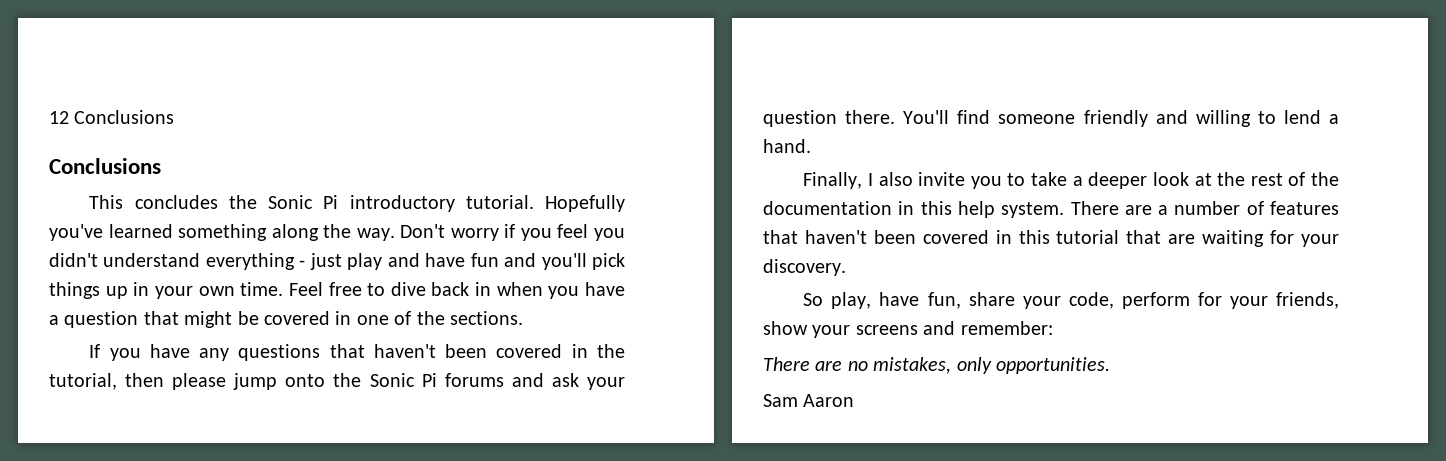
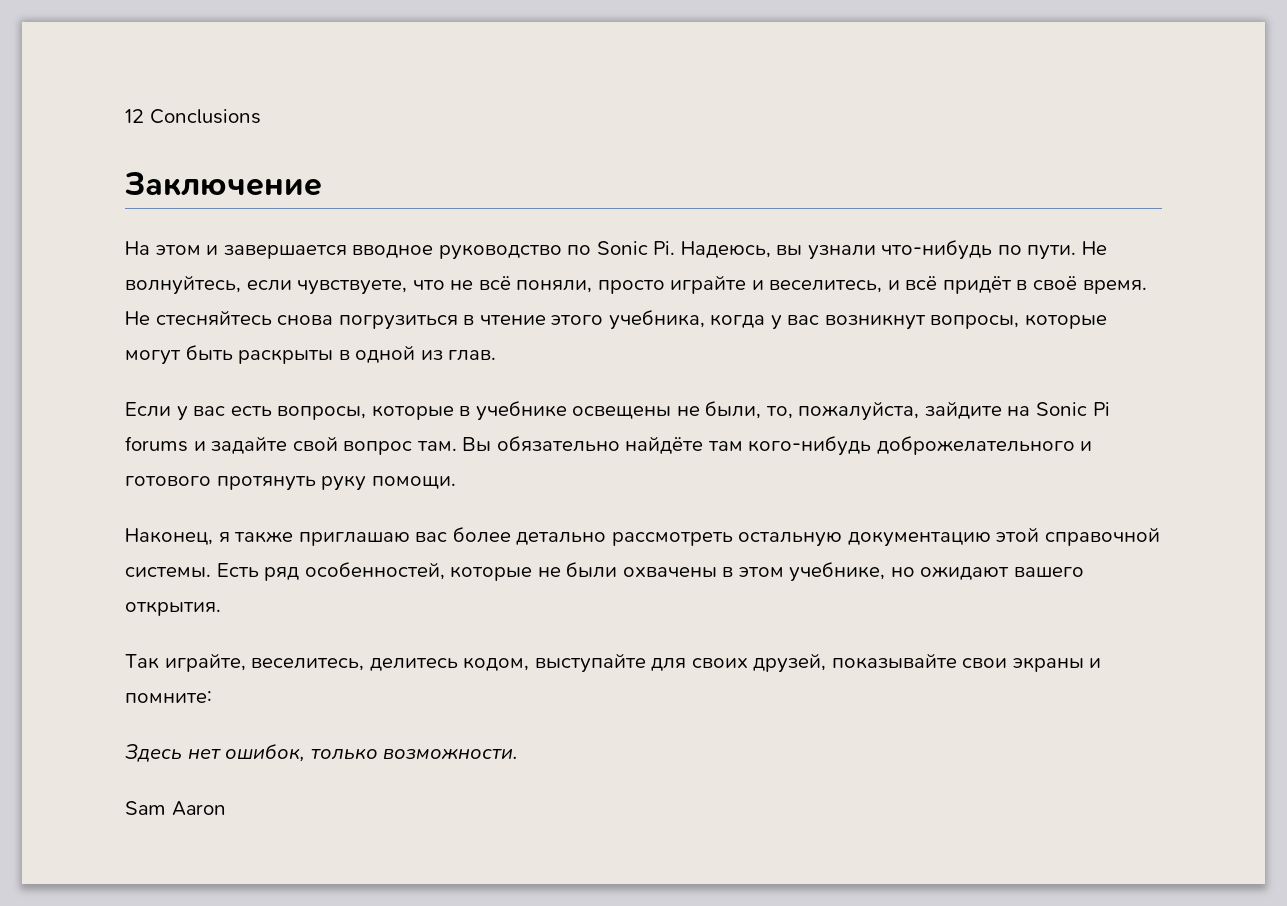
[49,158,161,174] [89,195,625,212] [49,224,625,241] [49,253,625,270] [49,282,626,299] [49,311,523,328] [89,344,625,361] [49,373,626,390] [763,110,1339,127] [763,139,811,153] [803,172,1339,189] [763,201,1339,218] [763,230,1339,247] [763,259,846,276] [803,292,1339,309] [763,321,1053,338] [763,357,1110,374] Conclusions // This concludes the Sonic Pi introductory tutorial. Hopefully you've learned something along the way. Don't worry if you feel you didn't understand everything - just play and have fun and you'll pick things up in your own time. Feel free to dive back in when you have a question that might be covered in one of the sections. // If you have any questions that haven't been covered in the tutorial, then please jump onto the Sonic Pi forums and ask your question there. You'll find someone friendly and willing to lend a hand. // Finally, I also invite you to take a deeper look at the rest of the documentation in this help system. There are a number of features that haven't been covered in this tutorial that are waiting for your discovery. // So play, have fun, share your code, perform for your friends, show your screens and remember: // There are no mistakes, only opportunities. -> [124,172,322,197] [125,240,1108,260] [125,275,1147,295] [125,310,1107,330] [125,345,497,365] [125,401,1110,421] [125,436,1093,456] [125,475,456,491] [125,527,1160,547] [125,562,1084,582] [125,601,221,616] [125,653,1102,673] [125,691,212,703] [125,744,519,762] Заключение // На этом и завершается вводное руководство по Sonic Pi. Надеюсь, вы узнали что-нибудь по пути. Не волнуйтесь, если чувствуете, что не всё поняли, просто играйте и веселитесь, и всё придёт в своё время. Не стесняйтесь снова погрузиться в чтение этого учебника, когда у вас возникнут вопросы, которые могут быть раскрыты в одной из глав. // Если у вас есть вопросы, которые в учебнике освещены не были, то, пожалуйста, зайдите на Sonic Pi forums и задайте свой вопрос там. Вы обязательно найдёте там кого-нибудь доброжелательного и готового протянуть руку помощи. // Наконец, я также приглашаю вас более детально рассмотреть остальную документацию этой справочной системы. Есть ряд особенностей, которые не были охвачены в этом учебнике, но ожидают вашего открытия. // Так играйте, веселитесь, делитесь кодом, выступайте для своих друзей, показывайте свои экраны и помните: // Здесь нет ошибок, только возможности.

